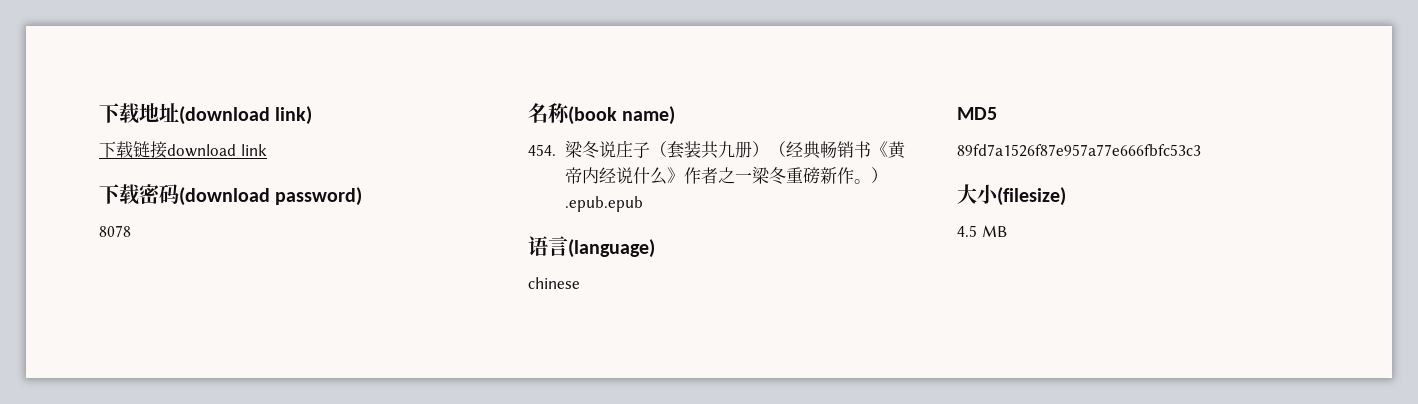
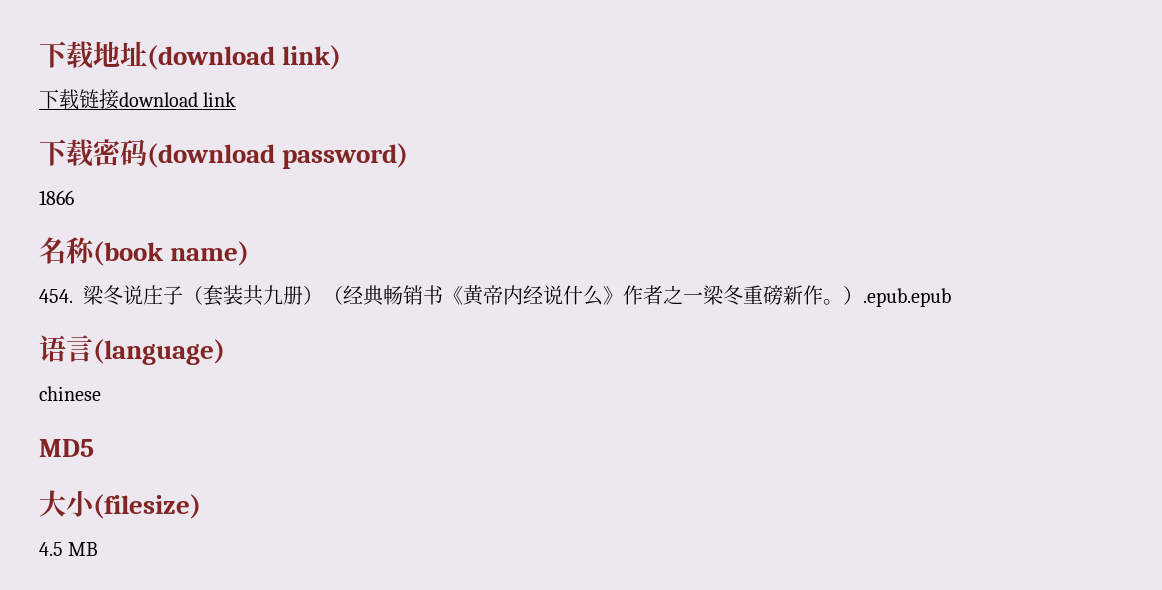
[99,225,131,237] 8078 -> [39,190,74,205] 1866
[957,144,1201,157] // 89fd7a1526f87e957a77e666fbfc53c3 -> (94, 448) none

